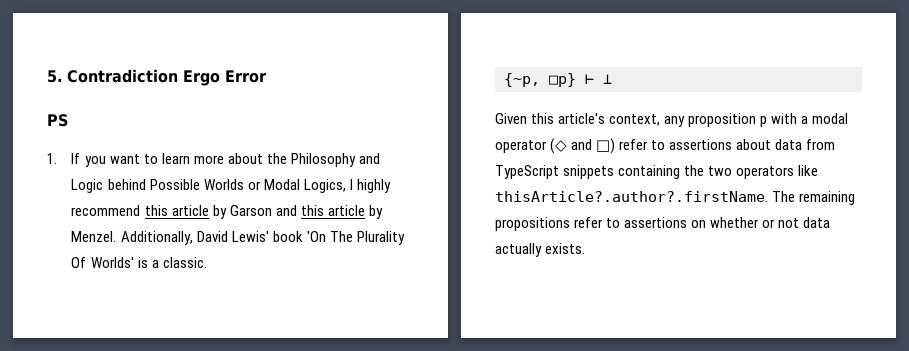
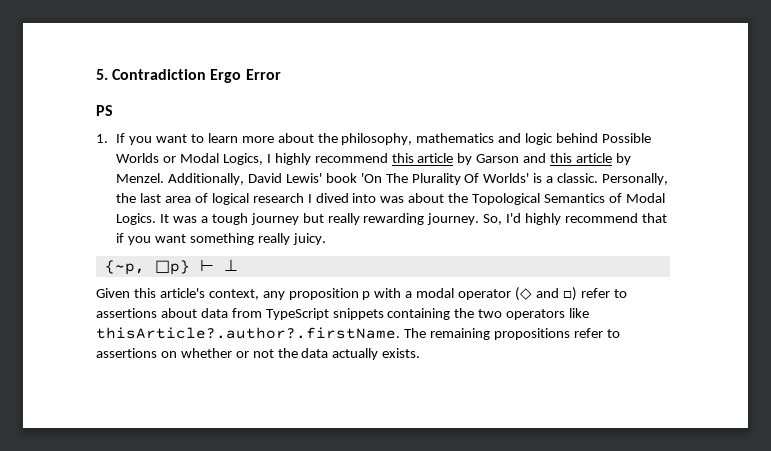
[290,153,380,167] [71,179,104,193] Philosophy and Logic -> [341,133,554,145] philosophy, mathematics and logic
(207, 262) none -> [602,173,669,185] [116,193,665,205] [116,213,667,225] [116,233,326,245] Personally, the last area of logical research I dived into was about the Topological Semantics of Modal Logics. It was a tough journey but really rewarding journey. So, I'd highly recommend that if you want something really juicy.
(800, 223) none -> [277,348,298,358] the

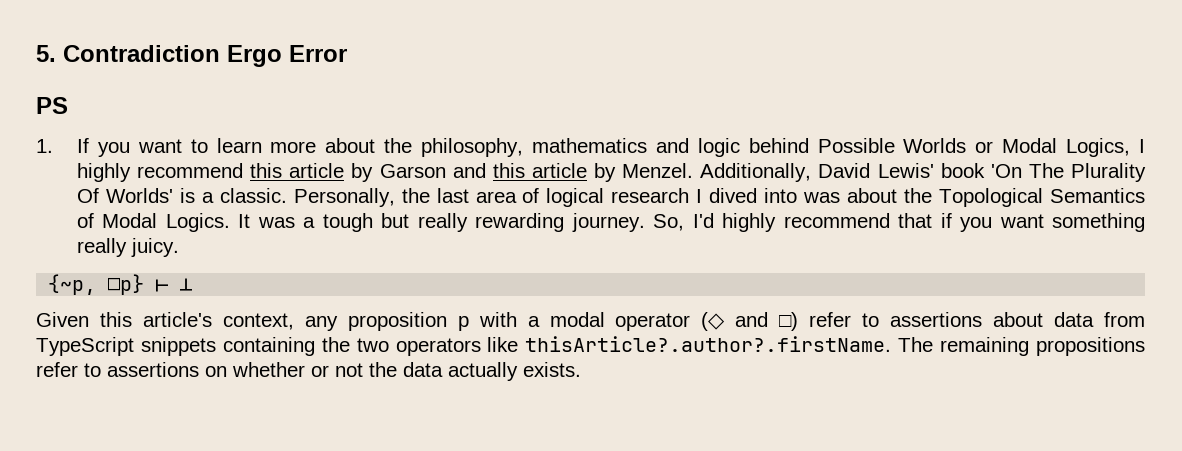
[250,213,299,225] journey -> (373, 222) none

